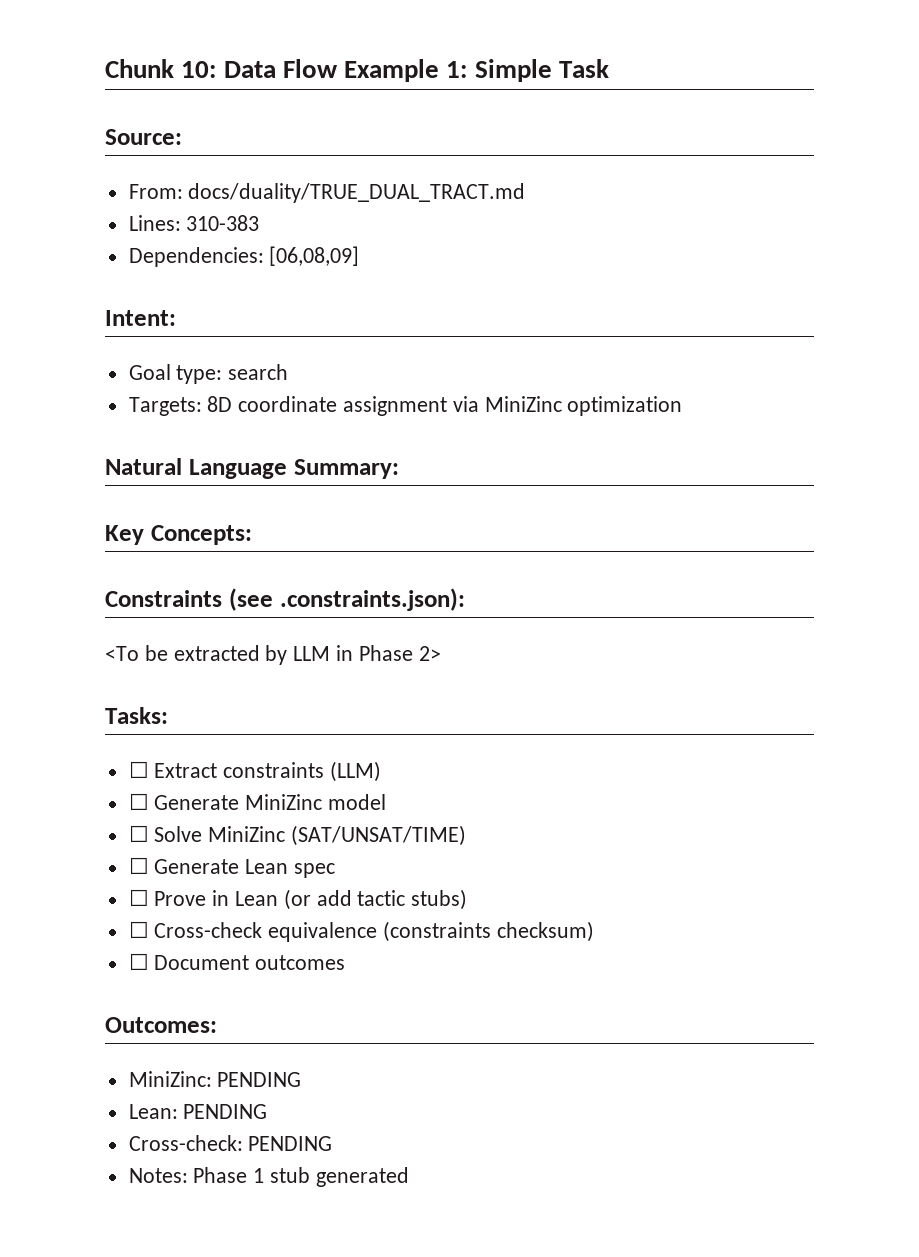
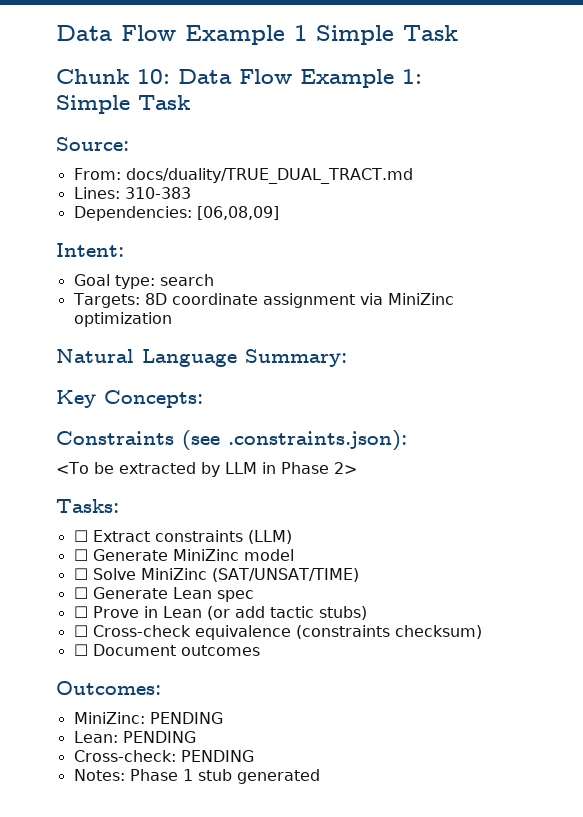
(105, 68) none -> [56,25,458,45] Data Flow Example 1 Simple Task //

